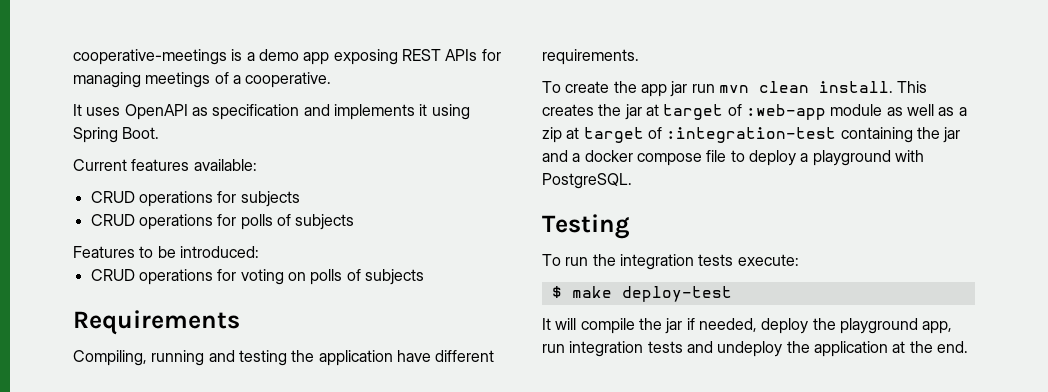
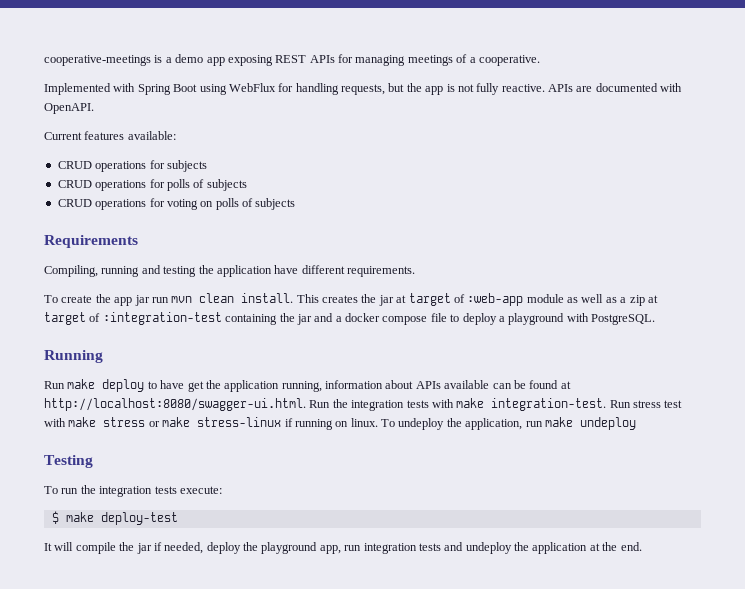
[73,104,470,120] [73,127,160,143] It uses OpenAPI as specification and implements it using Spring Boot. -> [44,83,683,95] [44,103,94,114] Implemented with Spring Boot using WebFlux for handling requests, but the app is not fully reactive. APIs are documented with OpenAPI.
[73,246,259,258] // Features to be introduced: -> (247, 185) none
(632, 181) none -> [44,350,103,363] [44,379,571,392] [44,398,683,411] [44,417,636,430] // Running // Run make deploy to have get the application running, information about APIs available can be found at http://localhost:8080/swagger-ui.html. Run the integration tests with make integration-test. Run stress test with make stress or make stress-linux if running on linux. To undeploy the application, run make undeploy

